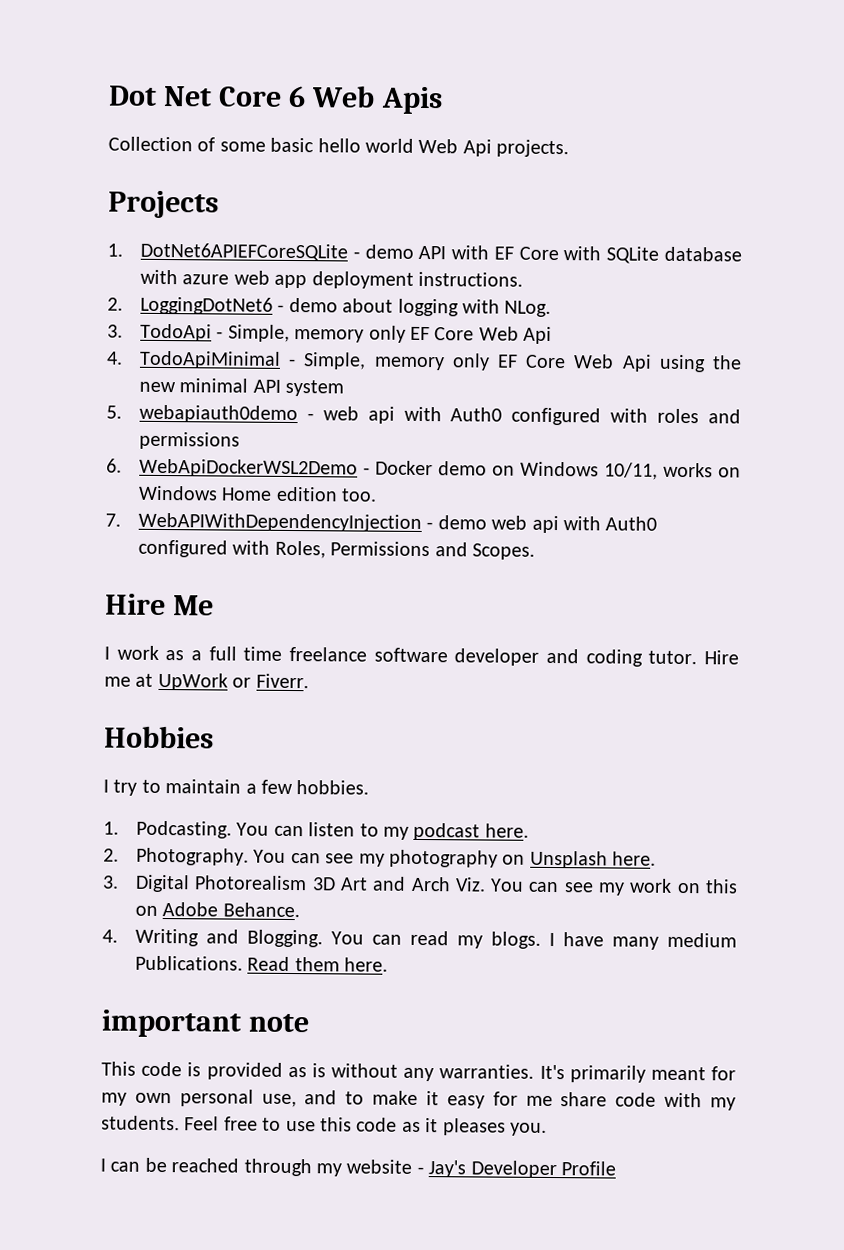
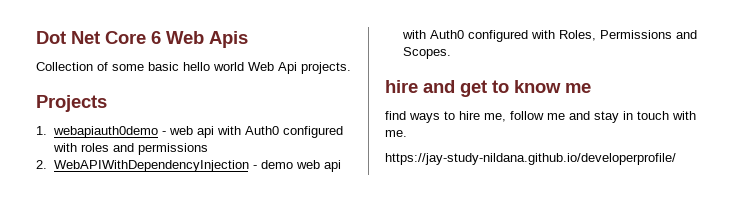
[139,242,742,264] [139,269,523,289] [107,296,552,317] [107,323,553,344] [106,350,742,373] [138,378,345,397] [106,405,122,419] DotNet6APIEFCoreSQLite - demo API with EF Core with SQLite database with azure web app deployment instructions. // 2. LoggingDotNet6 - demo about logging with NLog. // 3. TodoApi - Simple, memory only EF Core Web Api // 4. TodoApiMinimal - Simple, memory only EF Core Web Api using the new minimal API system // 5. -> (47, 130) none
[106,458,741,480] [137,485,378,502] [105,513,121,527] 6. WebApiDockerWSL2Demo - Docker demo on Windows 10/11, works on Windows Home edition too. // 7. -> [36,160,47,169] 2.
[105,593,215,616] [104,645,739,667] [104,672,309,691] [104,725,214,749] [103,779,370,796] [103,820,529,841] [103,847,657,869] [102,874,738,896] [134,902,300,918] [102,928,737,950] [134,955,389,972] [101,1009,311,1038] [101,1061,736,1083] [101,1089,736,1111] [101,1115,547,1136] [100,1157,616,1179] Hire Me // I work as a full time freelance software developer and coding tutor. Hire me at UpWork or Fiverr. // Hobbies // I try to maintain a few hobbies. // 1. Podcasting. You can listen to my podcast here. // 2. Photography. You can see my photography on Unsplash here. // 3. Digital Photorealism 3D Art and Arch Viz. You can see my work on this on Adobe Behance. // 4. Writing and Blogging. You can read my blogs. I have many medium Publications. Read them here. // important note // This code is provided as is without any warranties. It's primarily meant for my own personal use, and to make it easy for me share code with my students. Feel free to use this code as it pleases you. // I can be reached through my website - Jay's Developer Profile -> [385,80,591,97] [385,111,696,123] [385,130,407,137] [385,153,676,165] hire and get to know me // find ways to hire me, follow me and stay in touch with me. // https://jay-study-nildana.github.io/developerprofile/

